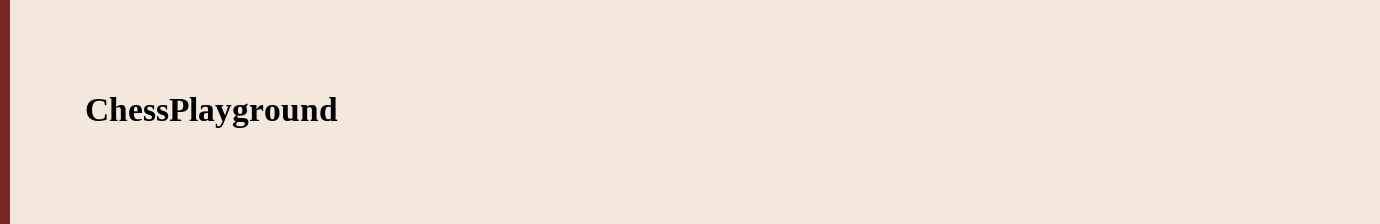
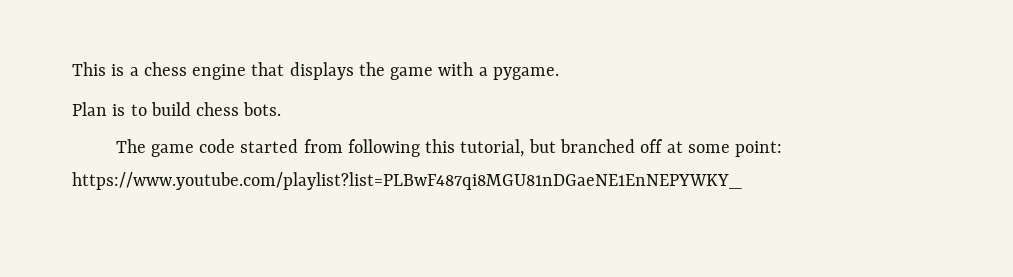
[85,97,338,128] ChessPlayground -> [72,62,559,80] [72,102,282,116] [115,139,783,157] [72,172,742,190] This is a chess engine that displays the game with a pygame. // Plan is to build chess bots. // The game code started from following this tutorial, but branched off at some point: https://www.youtube.com/playlist?list=PLBwF487qi8MGU81nDGaeNE1EnNEPYWKY_

